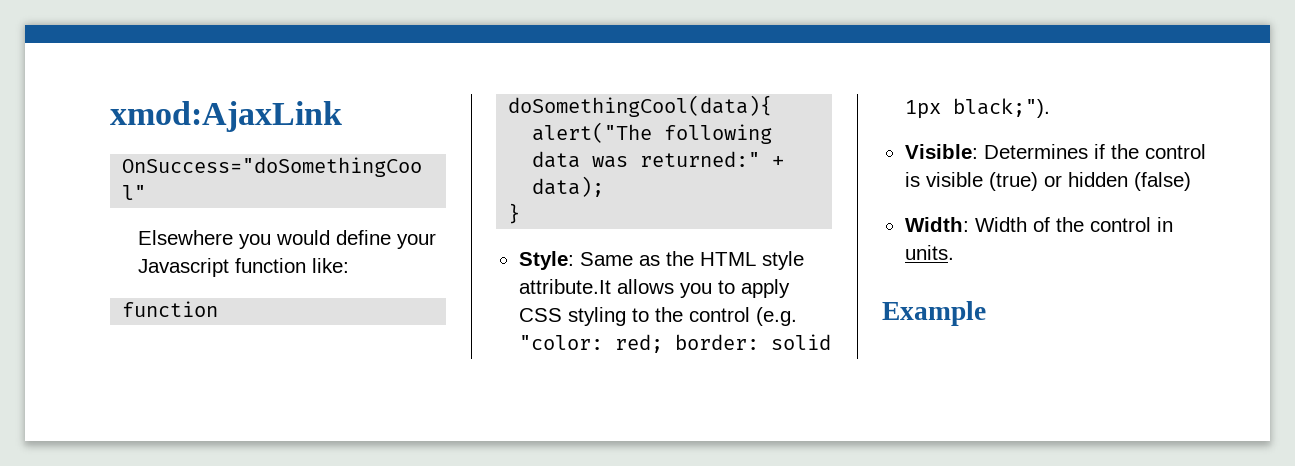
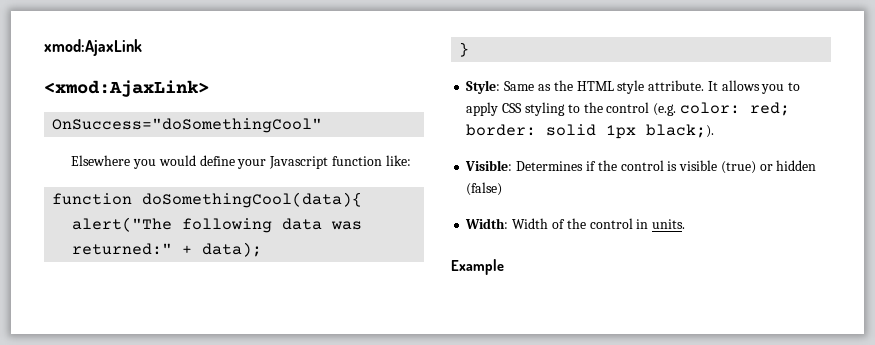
(342, 116) none -> [44,80,209,97] // <xmod:AjaxLink>
[518,279,611,294] attribute.It -> [648,80,718,91] attribute. It
[518,335,603,350] "color: -> [679,102,740,114] color:
[952,98,1050,118] black;"). -> [646,124,715,138] black;).

